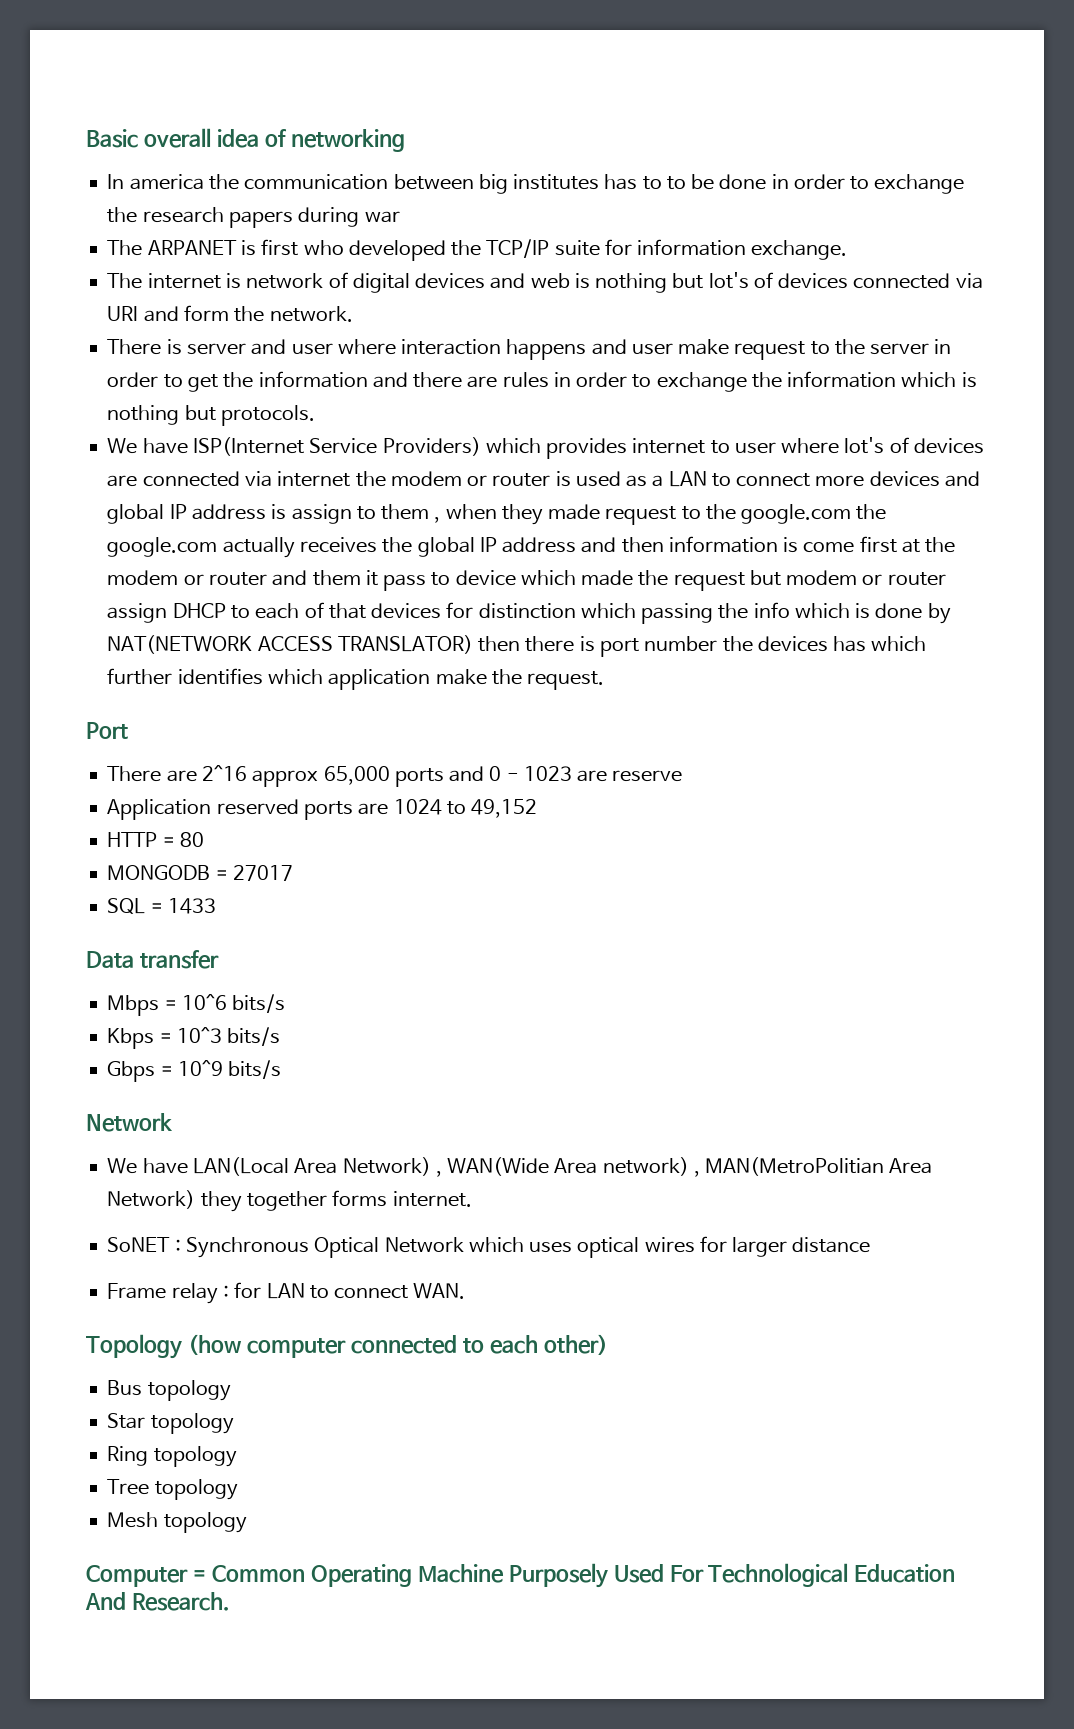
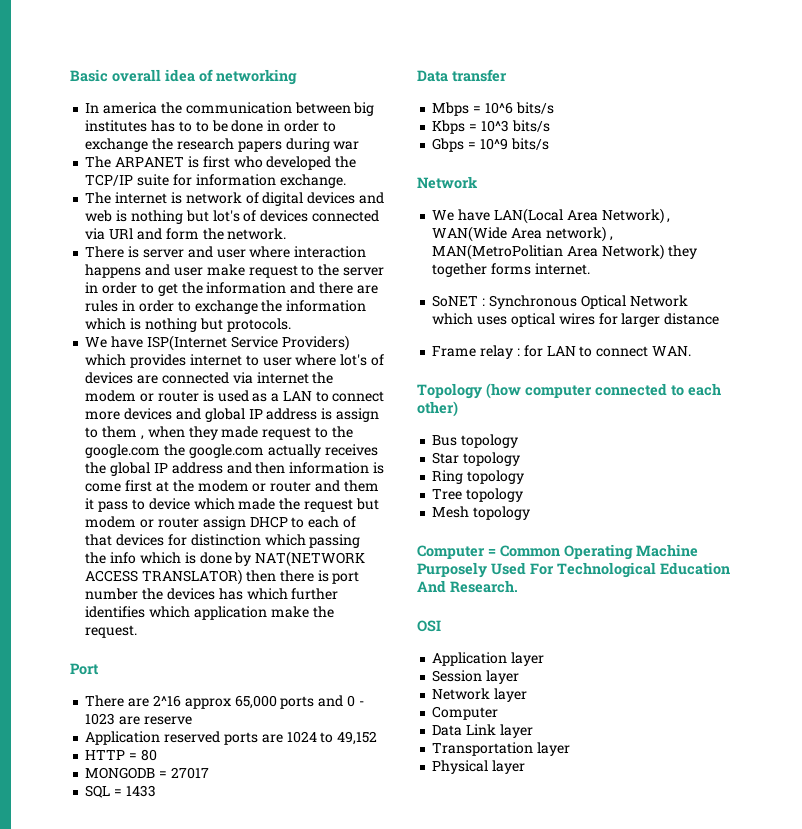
(230, 1601) none -> [417,620,441,632] [432,652,545,666] [432,670,520,684] [432,688,528,702] [432,706,499,720] [432,724,533,738] [432,742,571,756] [432,760,526,774] // OSI // Application layer // Session layer // Network layer // Computer // Data Link layer // Transportation layer // Physical layer

